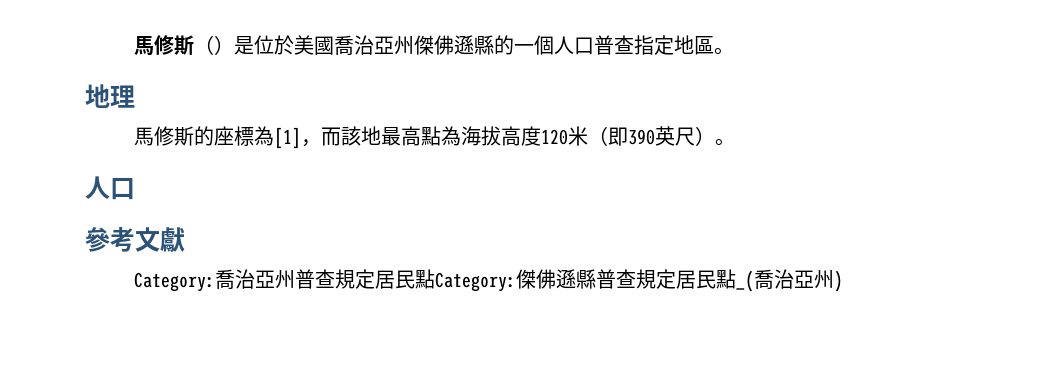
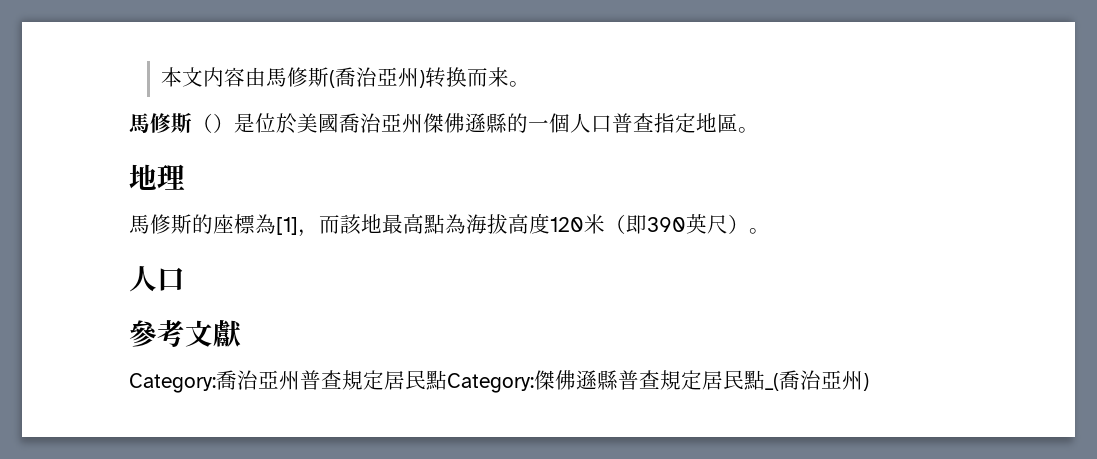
(133, 46) none -> [160,67,530,88] 本文内容由馬修斯(喬治亞州)转换而来。 //

